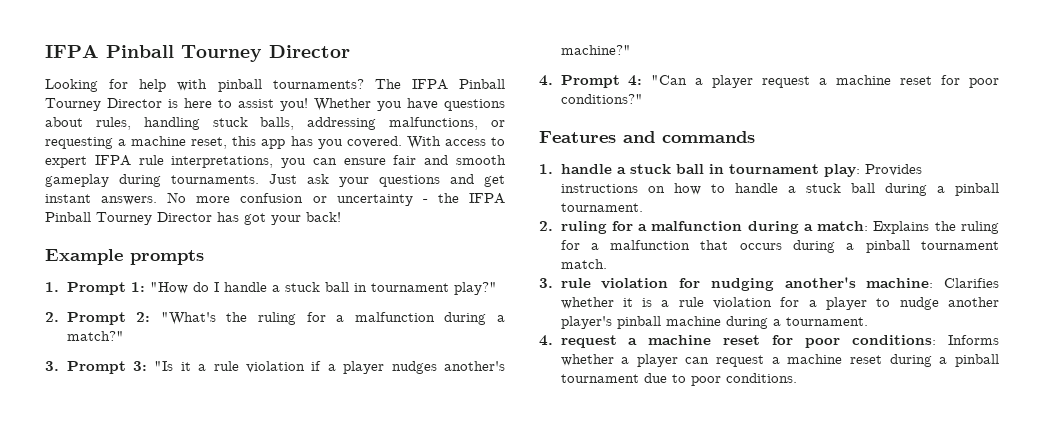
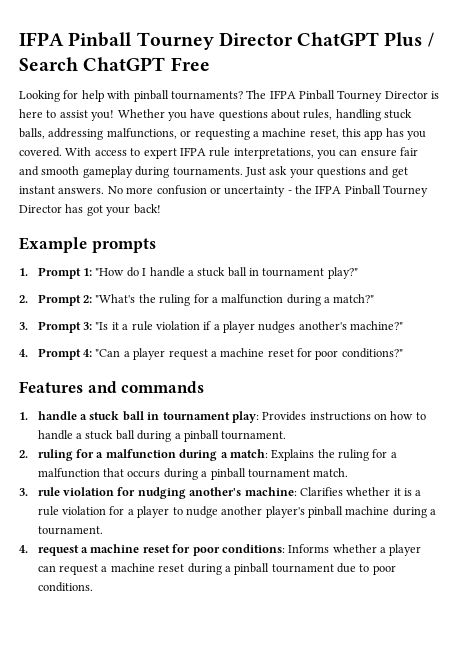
[45,45,350,62] IFPA Pinball Tourney Director -> [19,32,434,50] [19,57,210,71] IFPA Pinball Tourney Director ChatGPT Plus / Search ChatGPT Free

